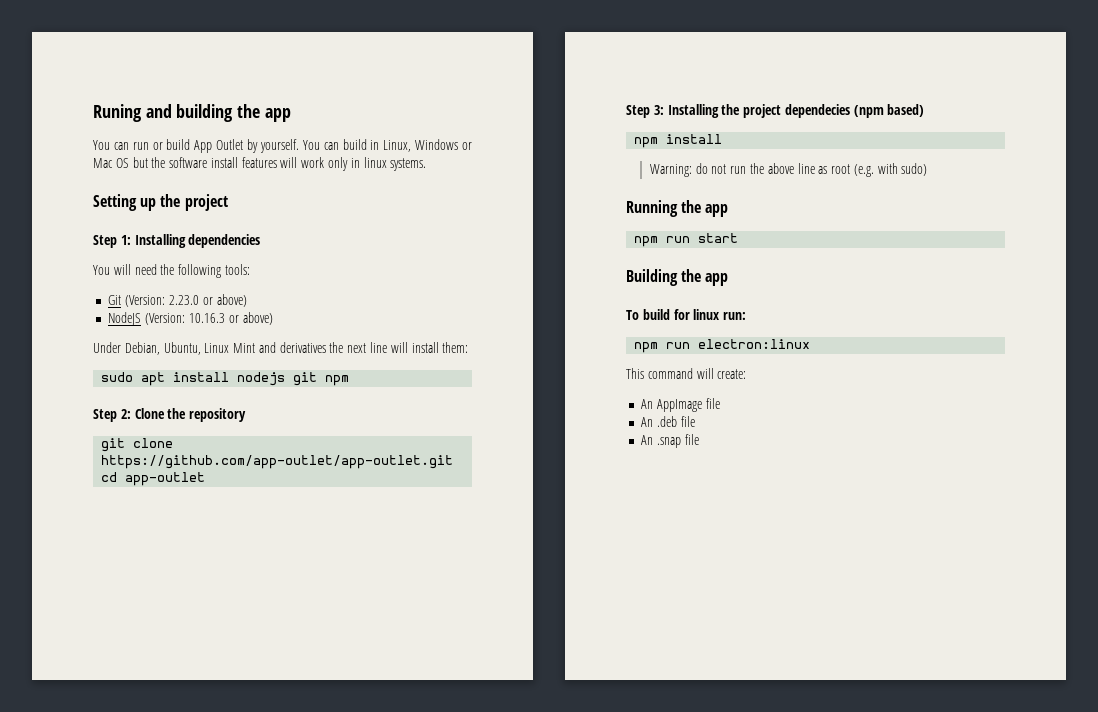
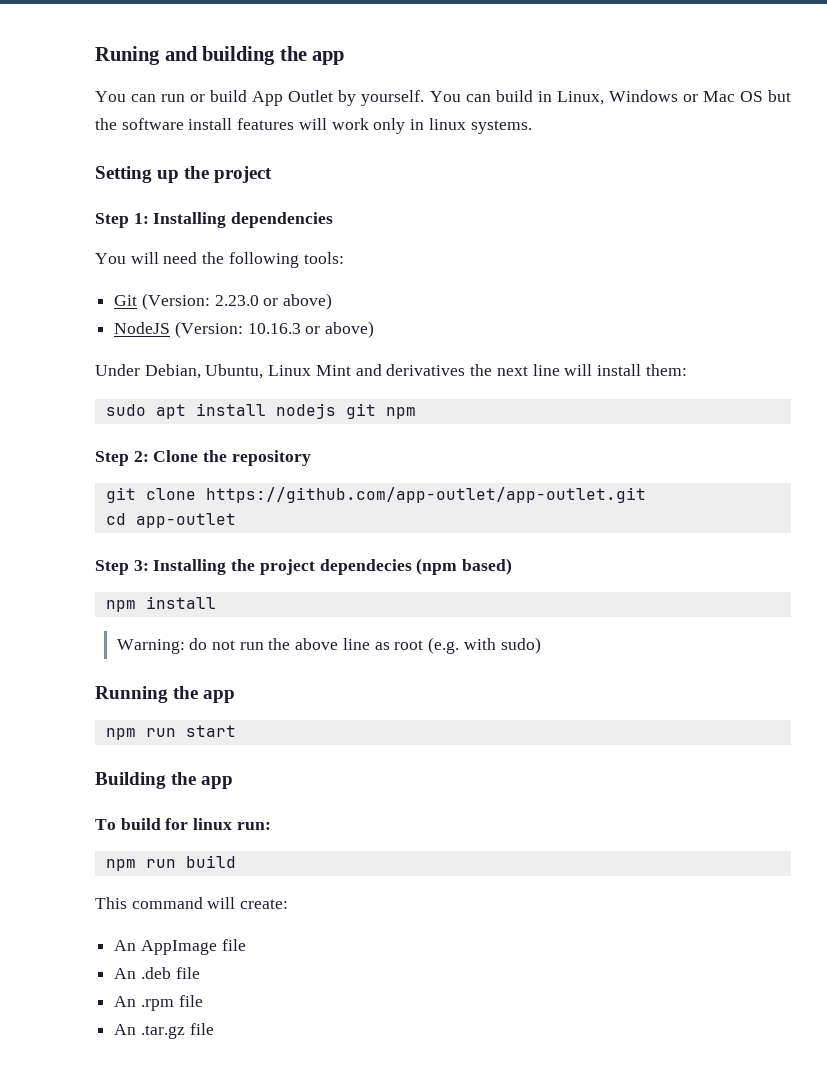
[698,339,811,349] electron:linux -> [185,855,236,868] build
[657,434,699,448] .snap file -> [140,995,203,1011] [114,1023,214,1039] .rpm file // An .tar.gz file

